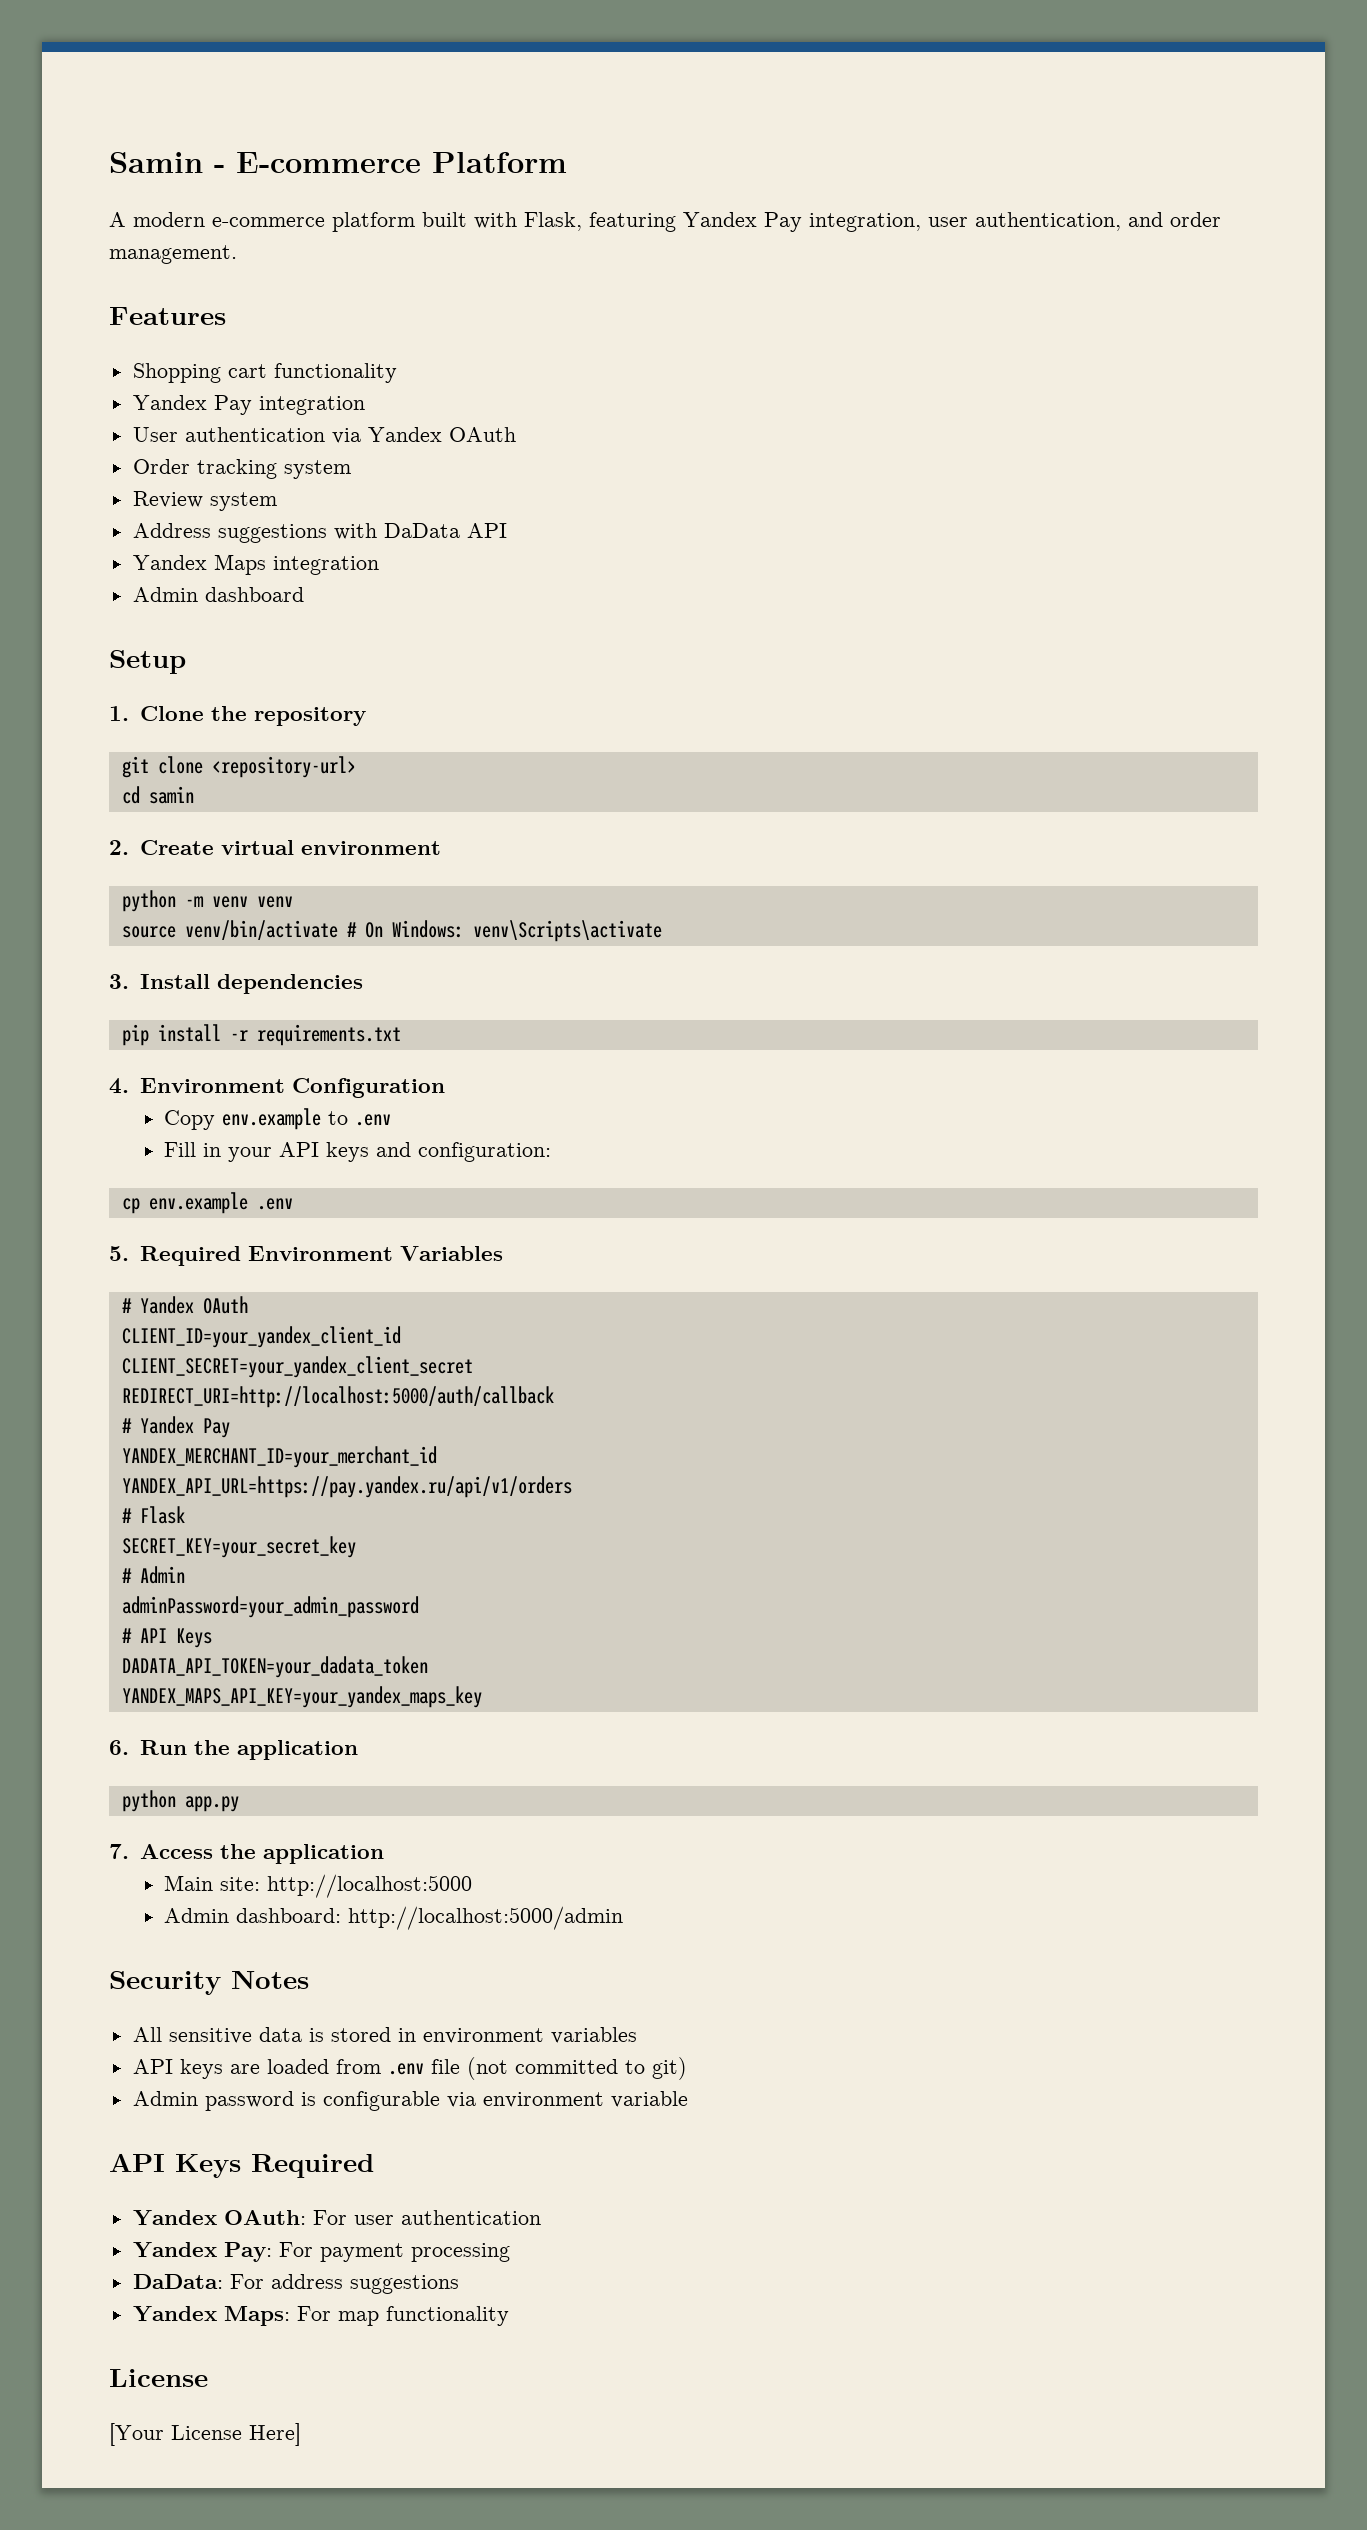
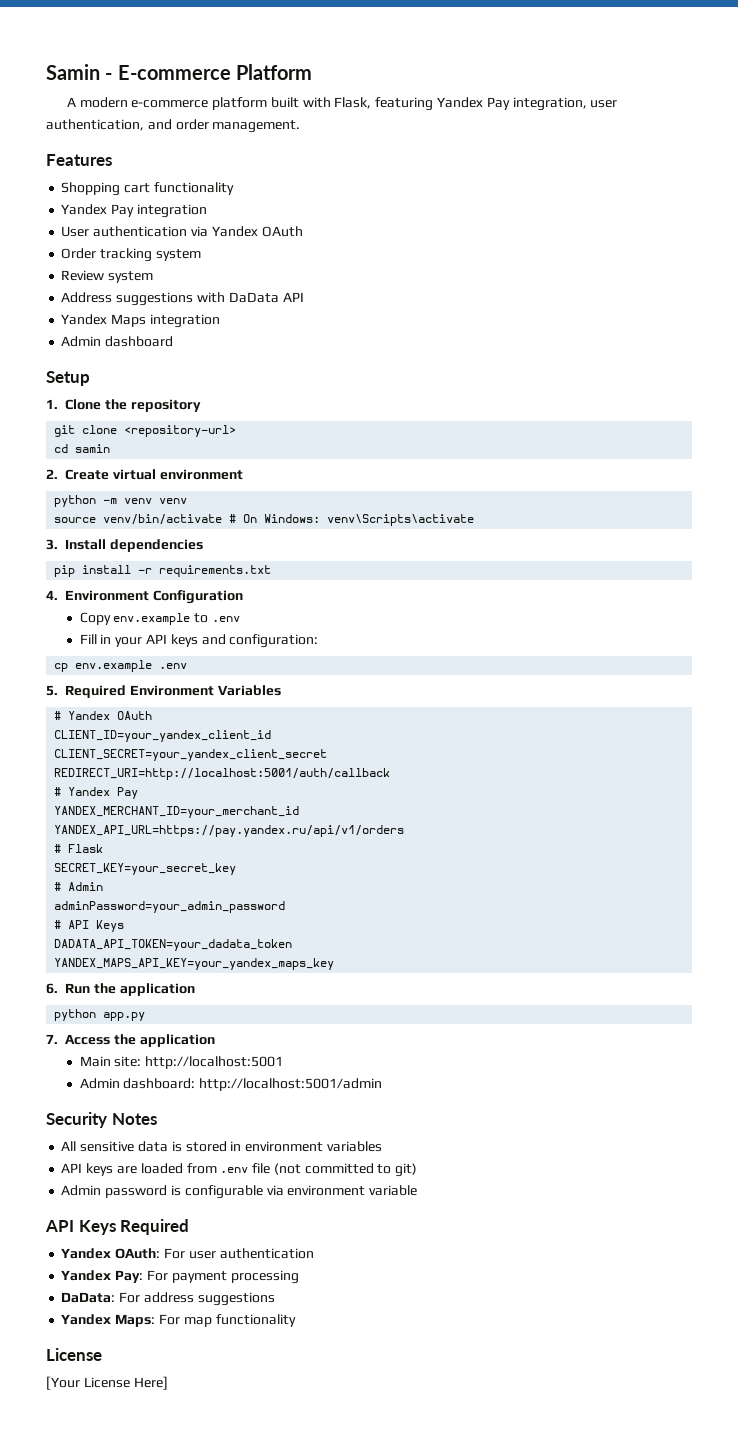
[121,1386,554,1408] REDIRECT_URI=http://localhost:5000/auth/callback -> [54,768,391,780] REDIRECT_URI=http://localhost:5001/auth/callback
[266,1874,472,1898] http://localhost:5000 -> [145,1056,284,1069] http://localhost:5001
[347,1906,623,1930] http://localhost:5000/admin -> [199,1078,383,1091] http://localhost:5001/admin

